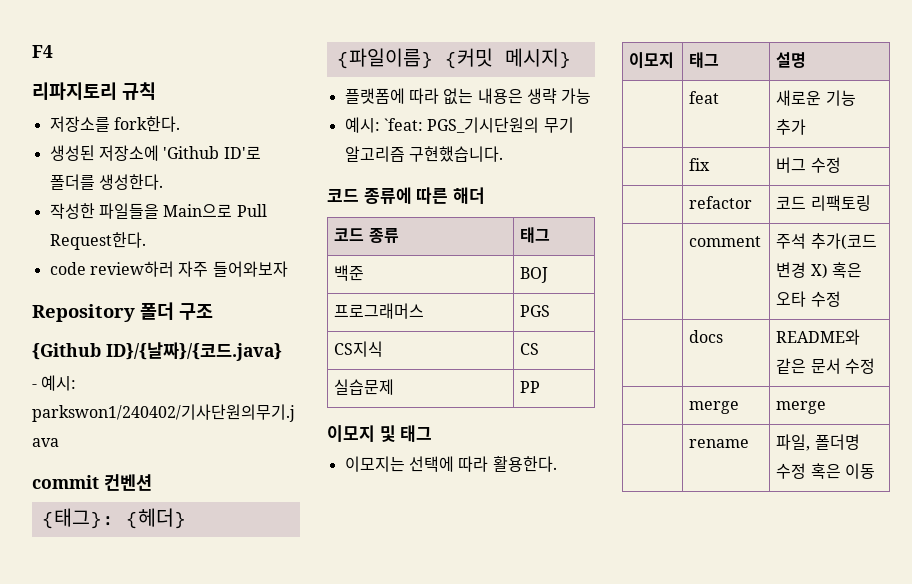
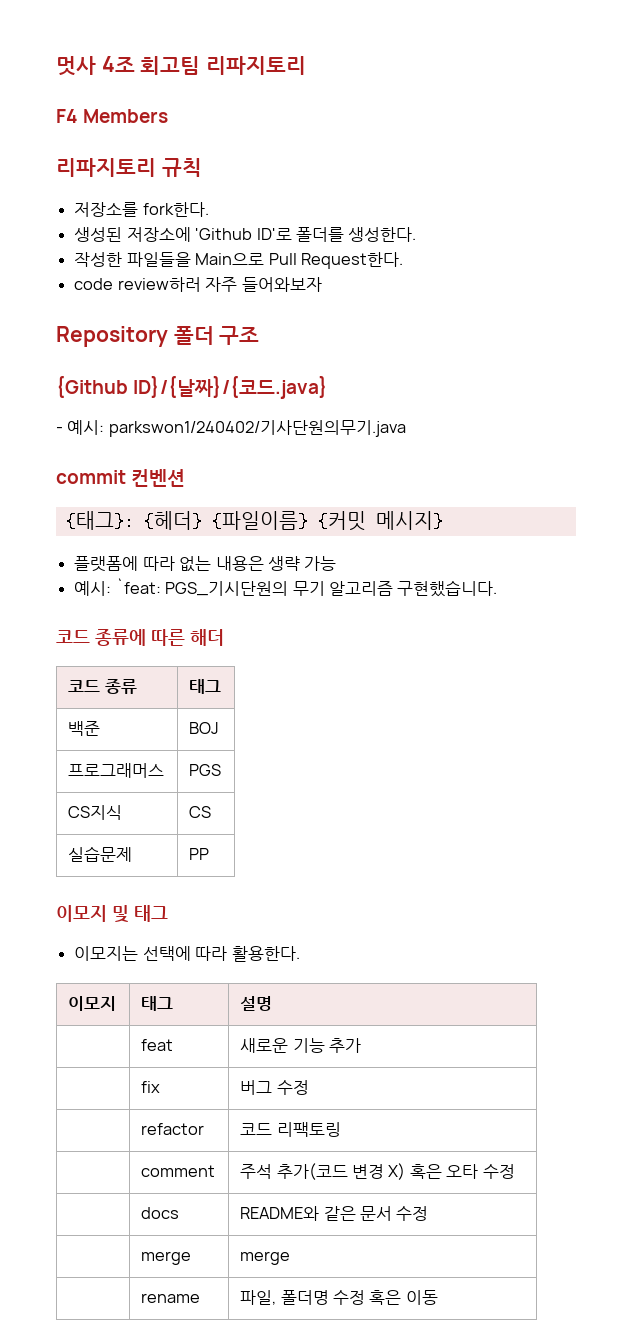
(32, 51) none -> [56,56,307,76] 멋사 4조 회고팀 리파지토리 //
(53, 51) none -> [83,109,169,123] Members

